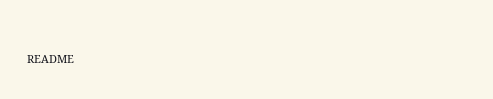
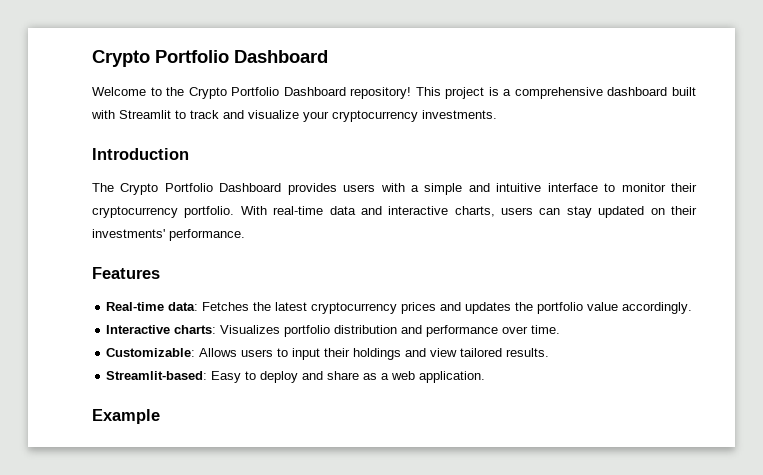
[27,55,74,63] README -> [92,50,328,67] [92,87,696,99] [91,110,497,122] [92,148,189,160] [92,183,698,195] [92,206,697,218] [92,229,245,241] [92,267,160,279] [106,302,693,314] [106,325,561,337] [106,348,550,360] [106,371,486,383] [92,409,160,424] Crypto Portfolio Dashboard // Welcome to the Crypto Portfolio Dashboard repository! This project is a comprehensive dashboard built with Streamlit to track and visualize your cryptocurrency investments. // Introduction // The Crypto Portfolio Dashboard provides users with a simple and intuitive interface to monitor their cryptocurrency portfolio. With real-time data and interactive charts, users can stay updated on their investments' performance. // Features // Real-time data: Fetches the latest cryptocurrency prices and updates the portfolio value accordingly. // Interactive charts: Visualizes portfolio distribution and performance over time. // Customizable: Allows users to input their holdings and view tailored results. // Streamlit-based: Easy to deploy and share as a web application. // Example

